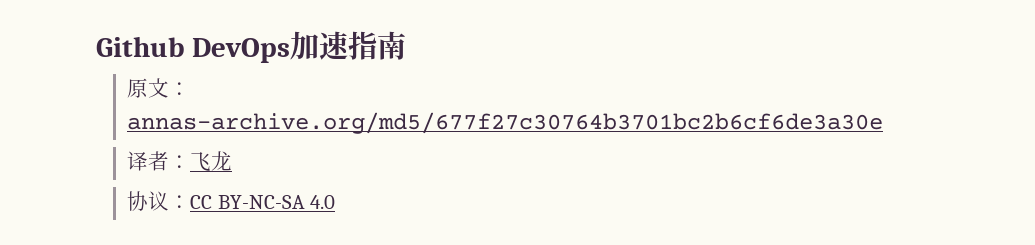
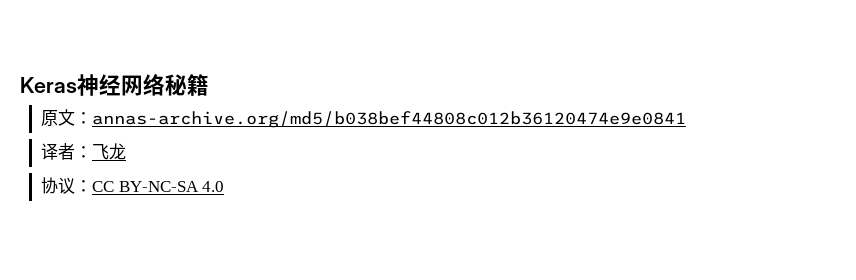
[96,31,406,63] Github DevOps加速指南 -> [20,73,209,96] Keras神经网络秘籍
[127,112,884,134] annas-archive.org/md5/677f27c30764b3701bc2b6cf6de3a30e -> [92,111,687,128] annas-archive.org/md5/b038bef44808c012b36120474e9e0841

